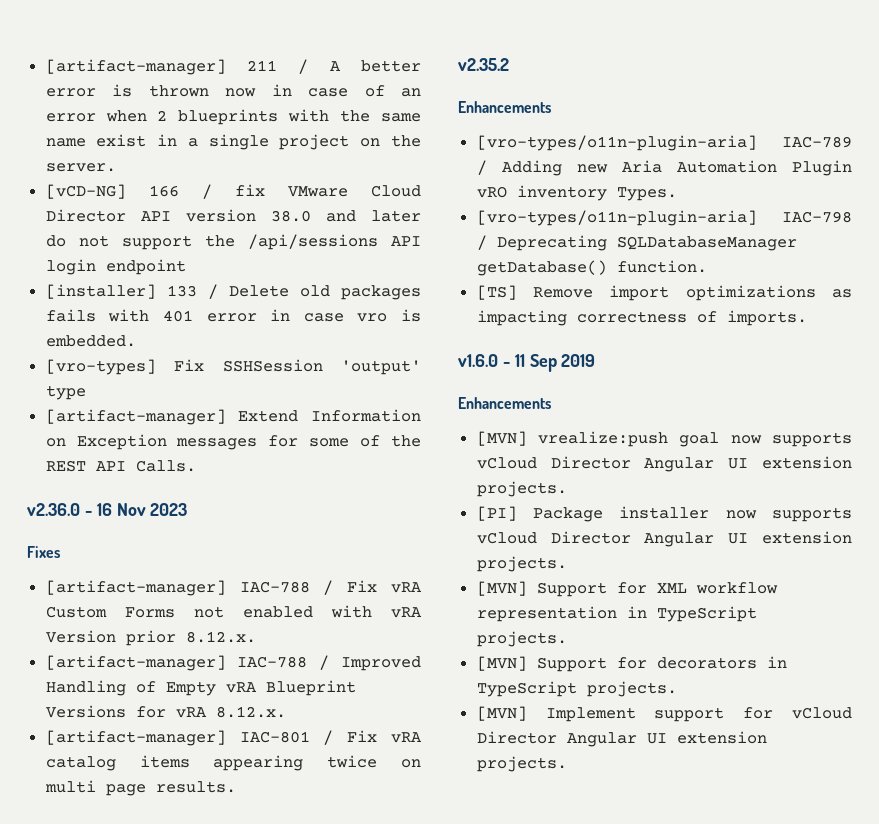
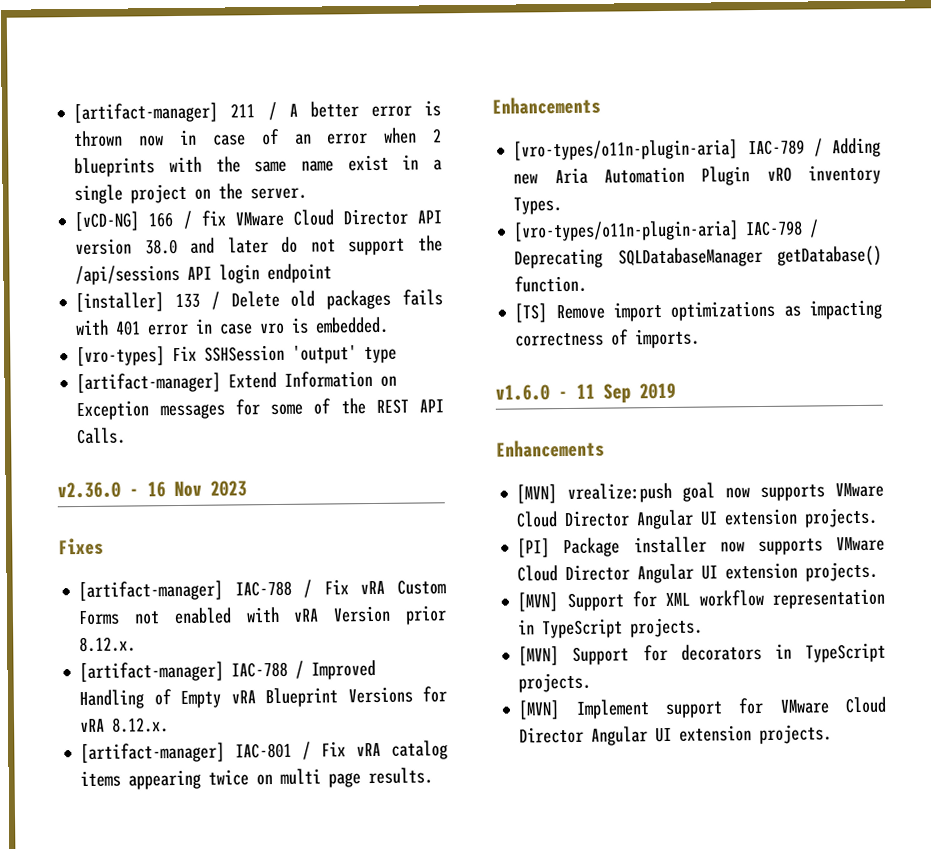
[458,58,509,71] // v2.35.2 -> (434, 776) none
[476,457,537,469] vCloud -> [835,482,884,498] [516,511,559,528] VMware Cloud
[476,532,537,544] vCloud -> [836,536,885,552] [517,565,559,582] VMware Cloud
[792,707,852,719] vCloud -> [779,696,886,714] VMware Cloud

